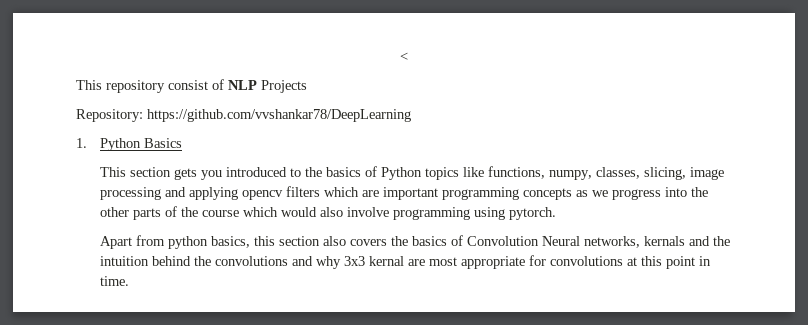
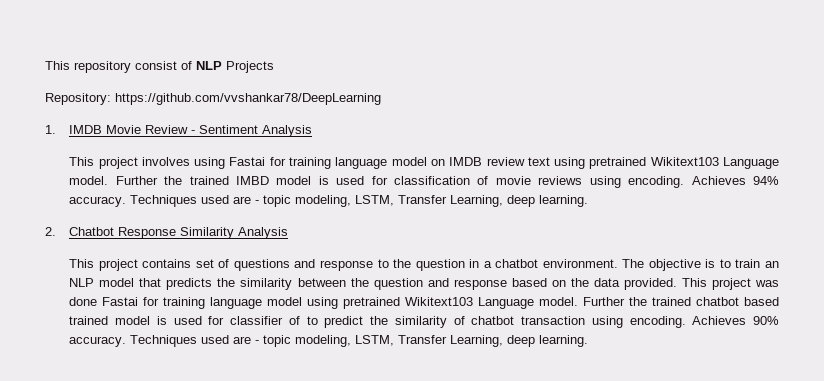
[400,52,408,61] < // -> (45, 65) none
[100,138,183,151] [100,166,725,180] [100,186,709,200] [100,206,557,220] [100,235,731,249] [100,255,712,269] [100,276,130,286] Python Basics // This section gets you introduced to the basics of Python topics like functions, numpy, classes, slicing, image processing and applying opencv filters which are important programming concepts as we progress into the other parts of the course which would also involve programming using pytorch. // Apart from python basics, this section also covers the basics of Convolution Neural networks, kernals and the intuition behind the convolutions and why 3x3 kernal are most appropriate for convolutions at this point in time. -> [69,125,313,137] [69,157,779,169] [69,176,779,188] [69,195,589,207] [45,227,289,239] [69,259,779,271] [69,278,779,290] [69,297,780,309] [69,316,779,328] [69,335,589,347] IMDB Movie Review - Sentiment Analysis // This project involves using Fastai for training language model on IMDB review text using pretrained Wikitext103 Language model. Further the trained IMBD model is used for classification of movie reviews using encoding. Achieves 94% accuracy. Techniques used are - topic modeling, LSTM, Transfer Learning, deep learning. // 2. Chatbot Response Similarity Analysis // This project contains set of questions and response to the question in a chatbot environment. The objective is to train an NLP model that predicts the similarity between the question and response based on the data provided. This project was done Fastai for training language model using pretrained Wikitext103 Language model. Further the trained chatbot based trained model is used for classifier of to predict the similarity of chatbot transaction using encoding. Achieves 90% accuracy. Techniques used are - topic modeling, LSTM, Transfer Learning, deep learning.

